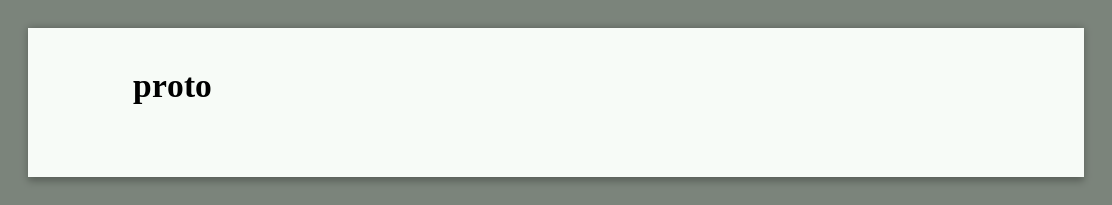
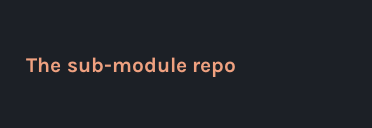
[133,77,212,104] proto -> [26,57,237,77] The sub-module repo

